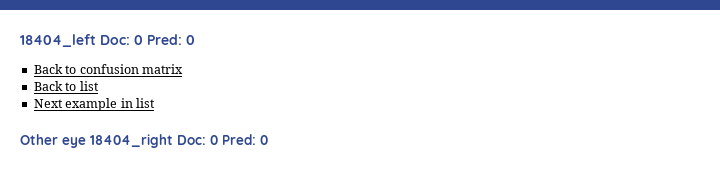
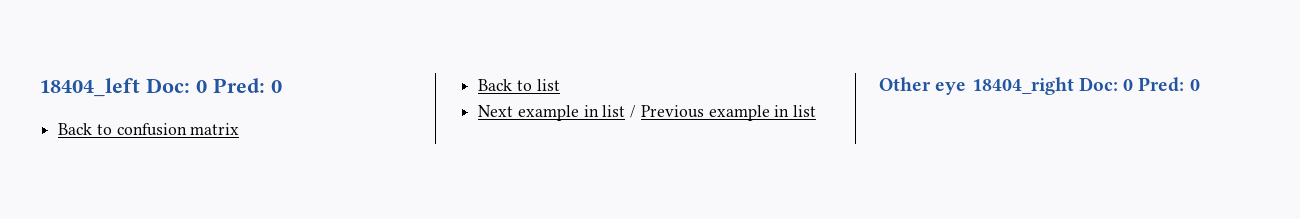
(155, 103) none -> [630,105,817,121] / Previous example in list

